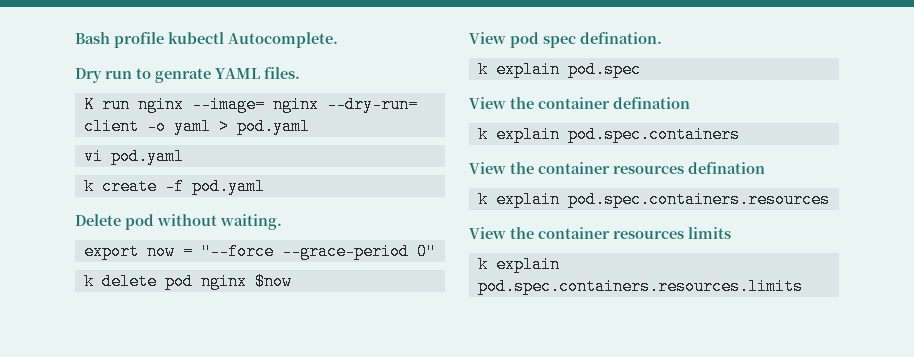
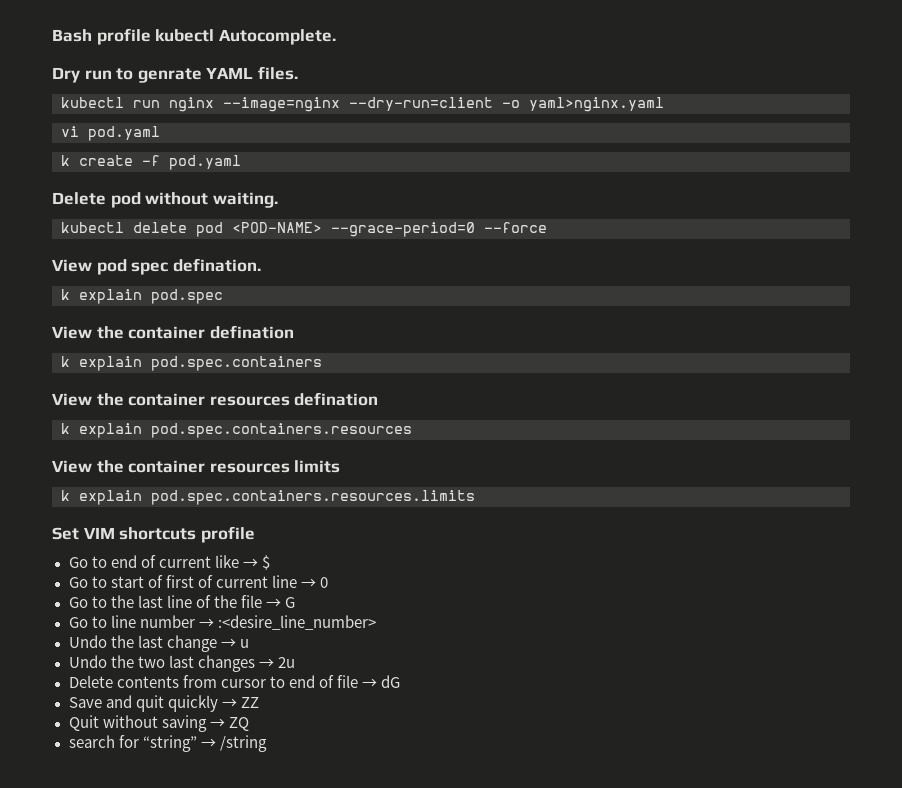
[83,96,94,113] K -> [61,97,124,108] kubectl
[191,96,418,113] [83,118,310,135] --image= nginx --dry-run= client -o yaml > pod.yaml -> [223,97,664,112] --image=nginx --dry-run=client -o yaml>nginx.yaml
[83,243,436,260] [83,273,292,290] export now = "--force --grace-period 0" // k delete pod nginx $now -> [61,222,547,237] kubectl delete pod <POD-NAME> --grace-period=0 --force
(803, 286) none -> [52,526,255,543] [68,555,270,570] [68,575,328,588] [68,595,295,608] [68,615,376,630] [68,635,249,652] [68,655,295,672] [68,675,400,688] [68,695,259,712] [68,715,249,732] [68,735,267,752] // Set VIM shortcuts profile // Go to end of current like → $ // Go to start of first of current line → 0 // Go to the last line of the file → G // Go to line number → :<desire_line_number> // Undo the last change → u // Undo the two last changes → 2u // Delete contents from cursor to end of file → dG // Save and quit quickly → ZZ // Quit without saving → ZQ // search for “string” → /string

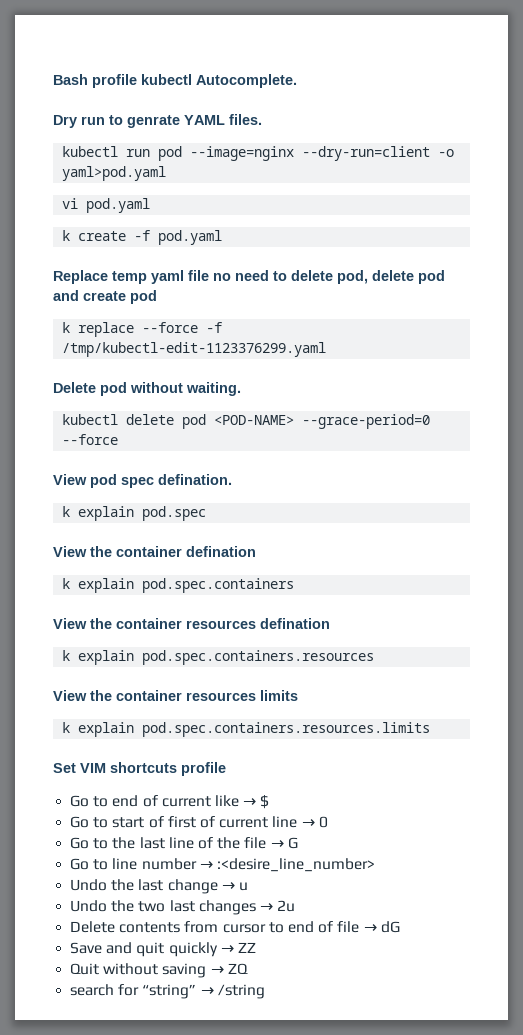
[169,97,214,112] nginx -> [158,146,183,161] pod
[529,97,664,112] yaml>nginx.yaml -> [62,166,167,181] yaml>pod.yaml
(241, 162) none -> [53,270,445,284] [53,290,157,304] [62,322,223,337] [62,342,327,357] // Replace temp yaml file no need to delete pod, delete pod and create pod // k replace --force -f /tmp/kubectl-edit-1123376299.yaml

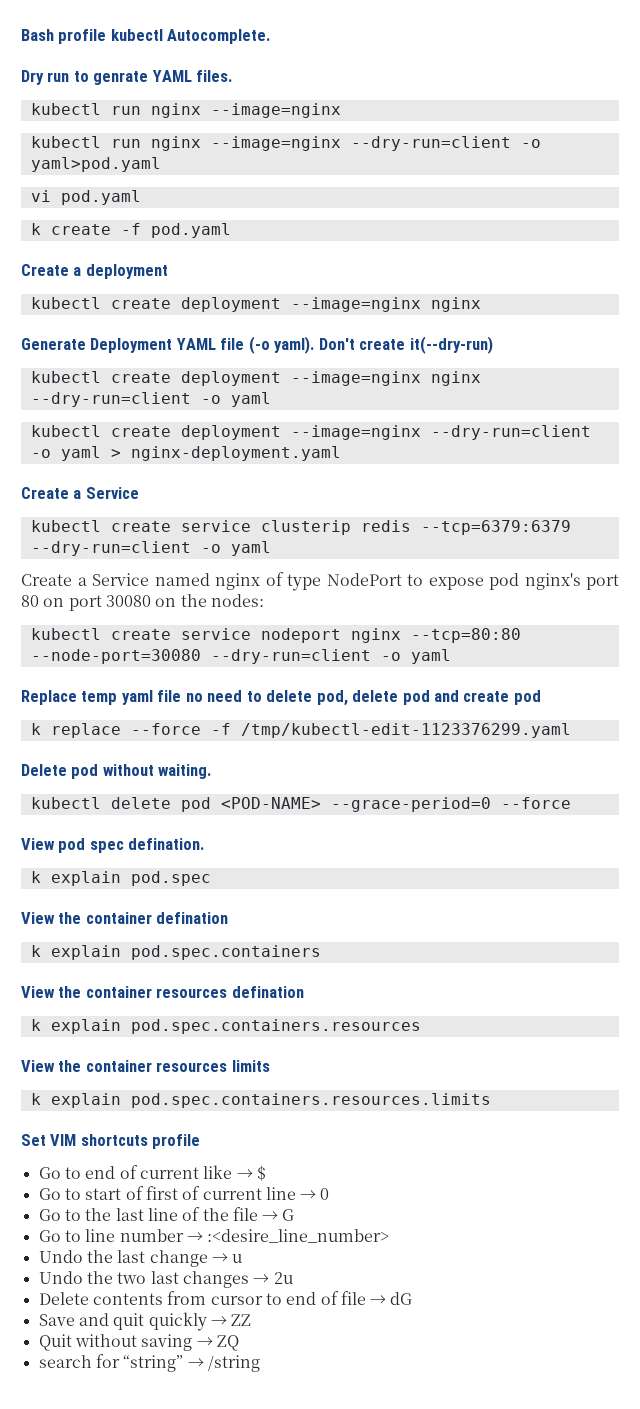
[158,146,183,161] pod -> [150,103,341,118] [30,136,201,151] nginx --image=nginx // kubectl run nginx
(223, 237) none -> [21,264,168,279] [30,297,481,312] [21,336,493,354] [30,371,481,386] [30,392,271,407] [30,425,591,440] [30,446,341,461] [21,487,139,499] [30,520,571,535] [30,541,271,556] [21,572,619,591] [21,594,264,611] [30,628,521,643] [30,649,451,664] // Create a deployment // kubectl create deployment --image=nginx nginx // Generate Deployment YAML file (-o yaml). Don't create it(--dry-run) // kubectl create deployment --image=nginx nginx --dry-run=client -o yaml // kubectl create deployment --image=nginx --dry-run=client -o yaml > nginx-deployment.yaml // Create a Service // kubectl create service clusterip redis --tcp=6379:6379 --dry-run=client -o yaml // Create a Service named nginx of type NodePort to expose pod nginx's port 80 on port 30080 on the nodes: // kubectl create service nodeport nginx --tcp=80:80 --node-port=30080 --dry-run=client -o yaml

